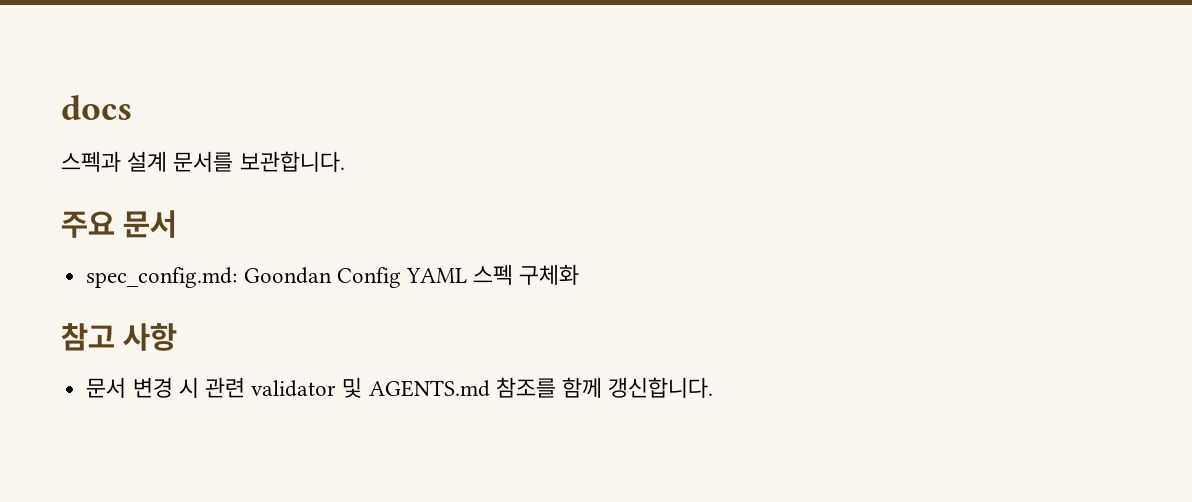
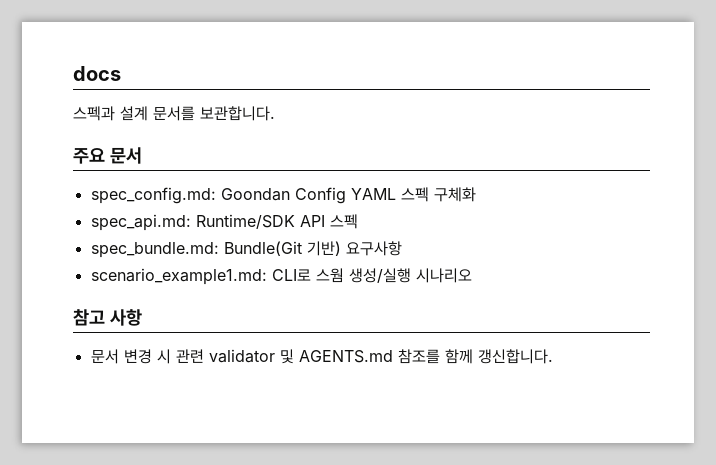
(580, 274) none -> [90,214,358,231] [90,241,402,258] [90,268,472,285] // spec_api.md: Runtime/SDK API 스펙 // spec_bundle.md: Bundle(Git 기반) 요구사항 // scenario_example1.md: CLI로 스웜 생성/실행 시나리오

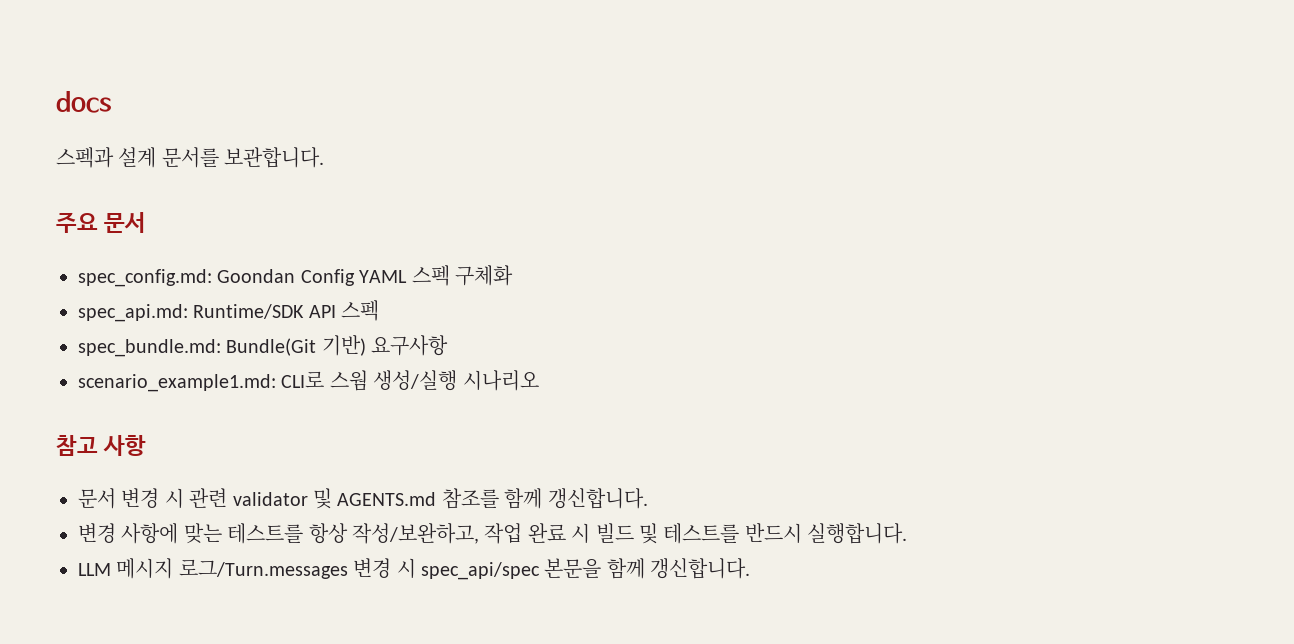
(553, 356) none -> [78,523,908,544] [78,558,751,580] // 변경 사항에 맞는 테스트를 항상 작성/보완하고, 작업 완료 시 빌드 및 테스트를 반드시 실행합니다. // LLM 메시지 로그/Turn.messages 변경 시 spec_api/spec 본문을 함께 갱신합니다.

